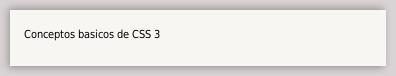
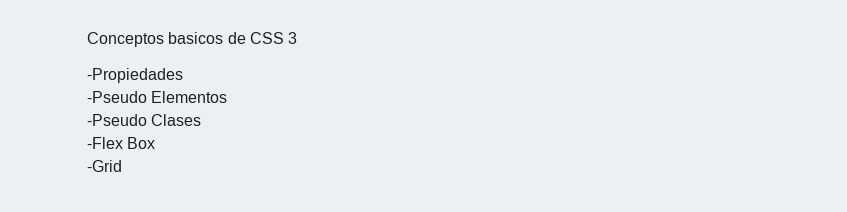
(160, 34) none -> [87,68,183,83] [87,91,228,103] [87,114,202,126] [87,137,156,149] [87,160,122,172] // -Propiedades // -Pseudo Elementos // -Pseudo Clases // -Flex Box // -Grid

